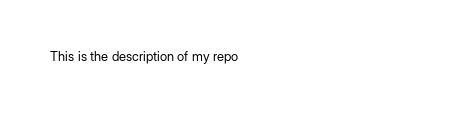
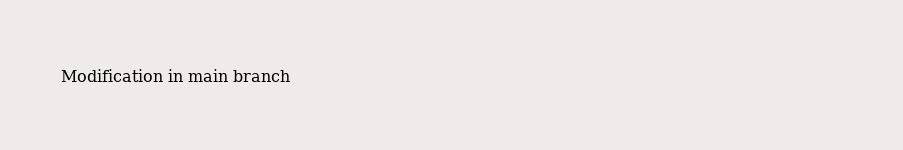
[50,51,239,64] This is the description of my repo -> [61,69,290,82] Modification in main branch

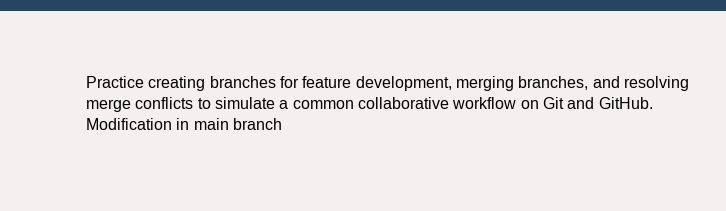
(61, 75) none -> [86,76,689,91] [86,97,653,112] Practice creating branches for feature development, merging branches, and resolving merge conflicts to simulate a common collaborative workflow on Git and GitHub.

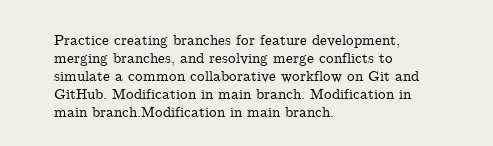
[232,118,282,130] branch -> [256,88,412,99] [54,106,334,117] branch. Modification in main branch.Modification in main branch.

